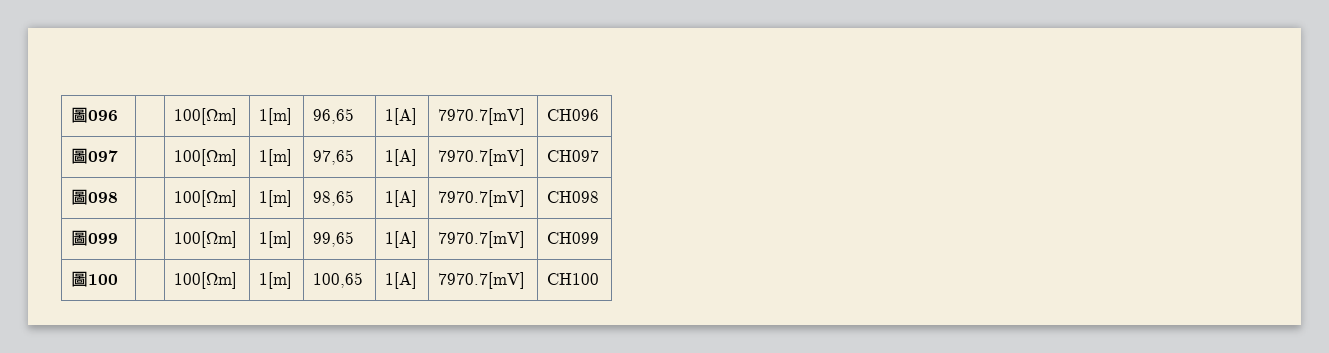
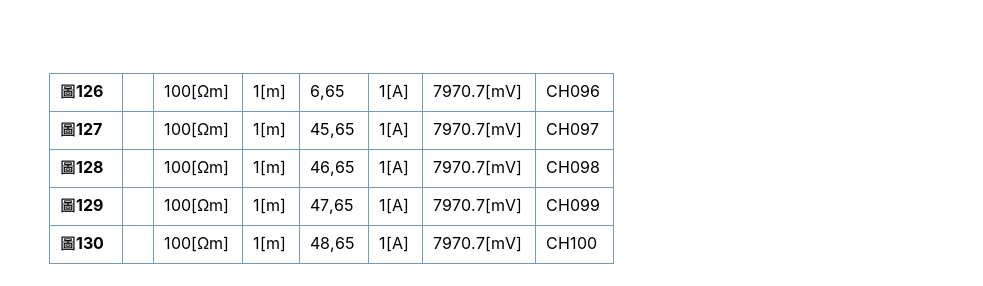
[71,107,119,123] [174,108,238,125] [259,108,293,125] [313,108,355,124] 圖096 | | 100[Ωm] | 1[m] | 96,65 -> [60,84,104,99] [164,84,230,100] [253,84,287,100] [310,85,346,100] 圖126 | | 100[Ωm] | 1[m] | 6,65
[88,150,119,162] [174,149,238,166] [259,149,293,166] [313,149,355,165] 097 | | 100[Ωm] | 1[m] | 97,65 -> [76,123,103,135] [164,122,230,138] [253,122,287,138] [310,123,356,138] 127 | | 100[Ωm] | 1[m] | 45,65
[88,192,119,203] [174,190,238,207] [259,190,293,207] [313,190,355,206] 098 | | 100[Ωm] | 1[m] | 98,65 -> [76,161,104,173] [164,160,230,176] [253,160,287,176] [310,161,356,176] 128 | | 100[Ωm] | 1[m] | 46,65
[88,233,119,244] [174,231,238,248] [259,231,293,248] [313,231,355,247] 099 | | 100[Ωm] | 1[m] | 99,65 -> [76,198,104,211] [164,198,230,214] [253,198,287,214] [310,199,355,214] 129 | | 100[Ωm] | 1[m] | 47,65
[88,274,119,285] [174,272,238,289] [259,272,293,289] [313,272,364,288] 100 | | 100[Ωm] | 1[m] | 100,65 -> [76,237,105,249] [164,236,230,252] [253,236,287,252] [310,237,356,252] 130 | | 100[Ωm] | 1[m] | 48,65

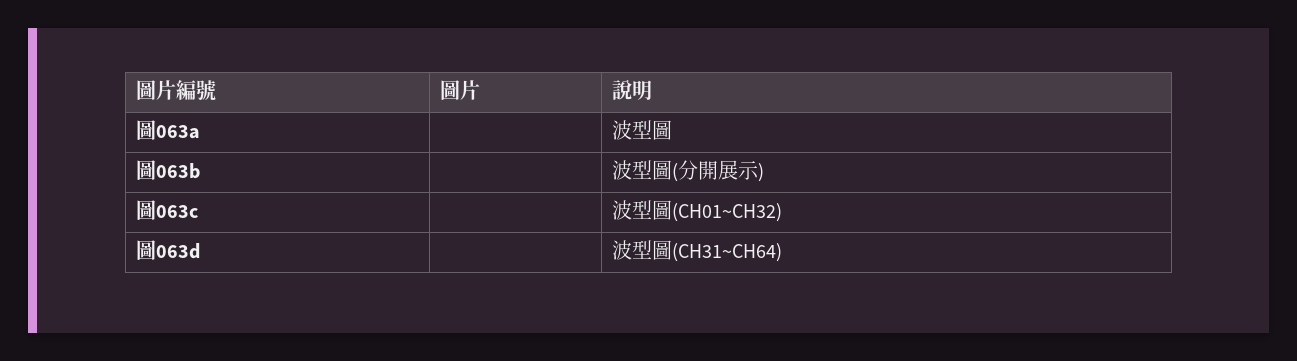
[60,84,104,99] [164,84,230,100] [253,84,287,100] [310,85,346,100] [379,84,410,100] [433,84,523,100] [546,84,601,97] [60,122,103,137] [164,122,230,138] [253,122,287,138] [310,123,356,138] [379,122,410,138] [433,122,523,138] [546,122,600,135] [60,160,104,175] [164,160,230,176] [253,160,287,176] [310,161,356,176] [379,160,410,176] [433,160,523,176] [546,160,601,173] [60,198,104,213] [164,198,230,214] [253,198,287,214] [310,199,355,214] [379,198,410,214] [433,198,523,214] [546,198,601,211] [60,236,105,251] [164,236,230,252] [253,236,287,252] [310,237,356,252] [379,236,410,252] [433,236,523,252] [546,237,598,249] 圖126 | | 100[Ωm] | 1[m] | 6,65 | 1[A] | 7970.7[mV] | CH096 // 圖127 | | 100[Ωm] | 1[m] | 45,65 | 1[A] | 7970.7[mV] | CH097 // 圖128 | | 100[Ωm] | 1[m] | 46,65 | 1[A] | 7970.7[mV] | CH098 // 圖129 | | 100[Ωm] | 1[m] | 47,65 | 1[A] | 7970.7[mV] | CH099 // 圖130 | | 100[Ωm] | 1[m] | 48,65 | 1[A] | 7970.7[mV] | CH100 -> [135,80,216,101] [439,80,480,100] [611,79,652,100] [135,120,200,140] [611,120,672,140] [135,160,200,180] [611,160,764,182] [135,200,198,220] [611,200,782,222] [135,240,200,260] [611,240,782,262] 圖片編號 | 圖片 | 說明 // 圖063a | | 波型圖 // 圖063b | | 波型圖(分開展示) // 圖063c | | 波型圖(CH01~CH32) // 圖063d | | 波型圖(CH31~CH64)

